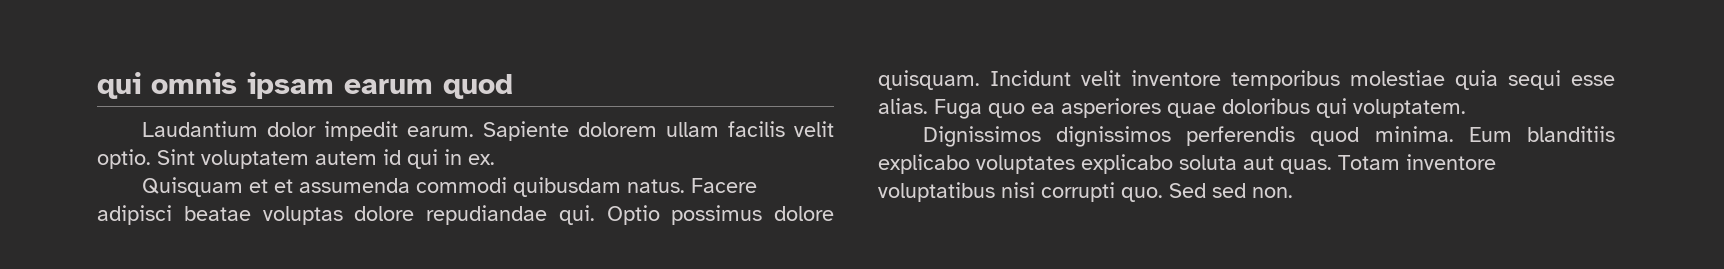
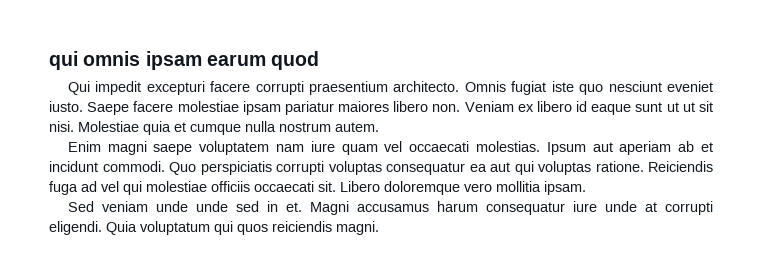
[141,121,834,141] [97,149,495,169] [141,177,757,197] [97,205,834,225] [878,70,1615,90] [878,98,1466,119] [922,126,1615,147] [878,154,1496,174] [878,182,1293,202] Laudantium dolor impedit earum. Sapiente dolorem ullam facilis velit optio. Sint voluptatem autem id qui in ex. // Quisquam et et assumenda commodi quibusdam natus. Facere adipisci beatae voluptas dolore repudiandae qui. Optio possimus dolore quisquam. Incidunt velit inventore temporibus molestiae quia sequi esse alias. Fuga quo ea asperiores quae doloribus qui voluptatem. // Dignissimos dignissimos perferendis quod minima. Eum blanditiis explicabo voluptates explicabo soluta aut quas. Totam inventore voluptatibus nisi corrupti quo. Sed sed non. -> [67,81,713,95] [49,101,713,115] [49,121,379,135] [67,141,713,155] [49,161,713,175] [49,181,586,195] [67,201,713,215] [49,221,379,235] Qui impedit excepturi facere corrupti praesentium architecto. Omnis fugiat iste quo nesciunt eveniet iusto. Saepe facere molestiae ipsam pariatur maiores libero non. Veniam ex libero id eaque sunt ut ut sit nisi. Molestiae quia et cumque nulla nostrum autem. // Enim magni saepe voluptatem nam iure quam vel occaecati molestias. Ipsum aut aperiam ab et incidunt commodi. Quo perspiciatis corrupti voluptas consequatur ea aut qui voluptas ratione. Reiciendis fuga ad vel qui molestiae officiis occaecati sit. Libero doloremque vero mollitia ipsam. // Sed veniam unde unde sed in et. Magni accusamus harum consequatur iure unde at corrupti eligendi. Quia voluptatum qui quos reiciendis magni.

